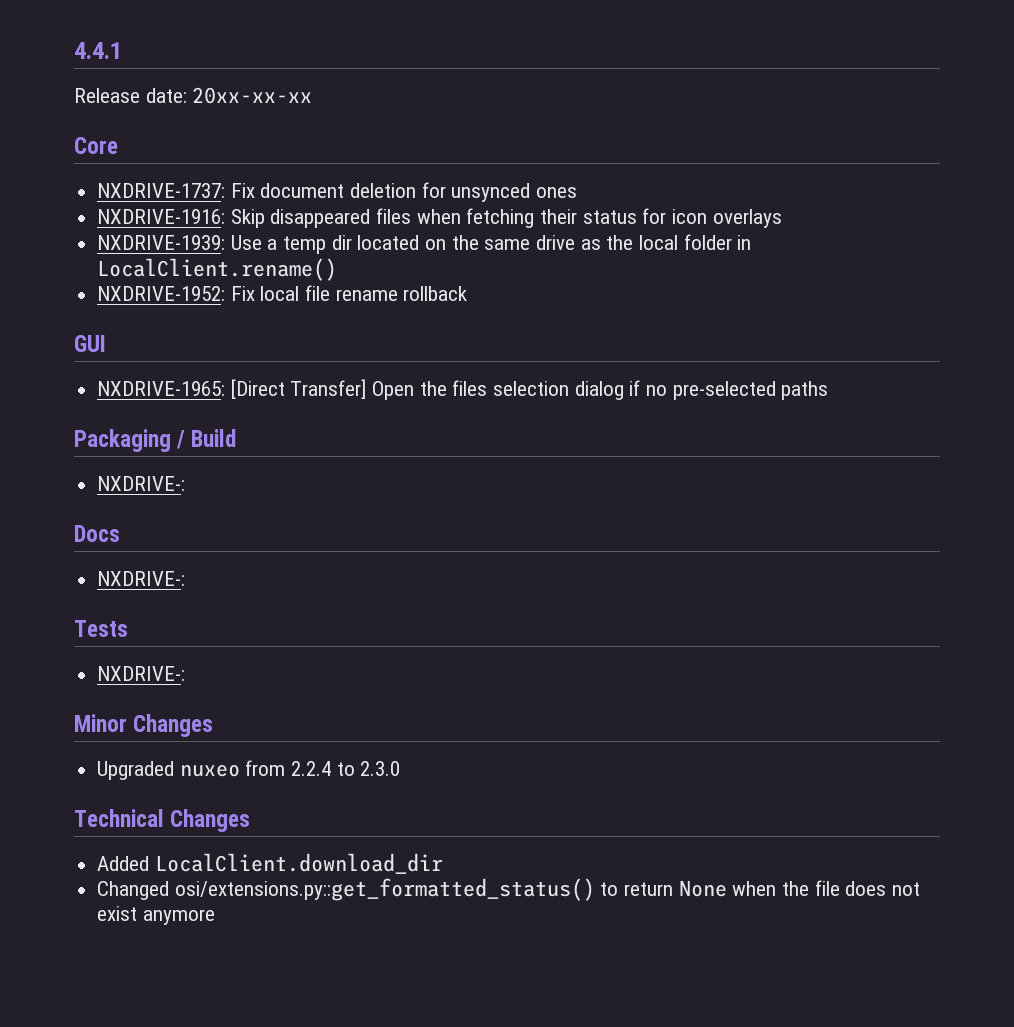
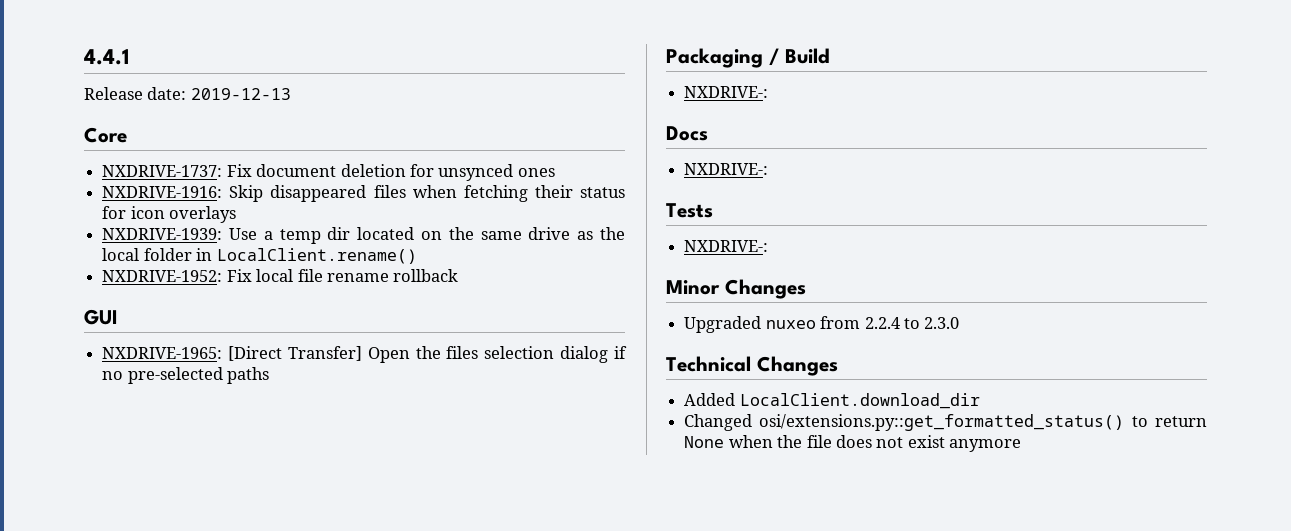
[192,87,313,104] 20xx-xx-xx -> [190,88,291,100] 2019-12-13

